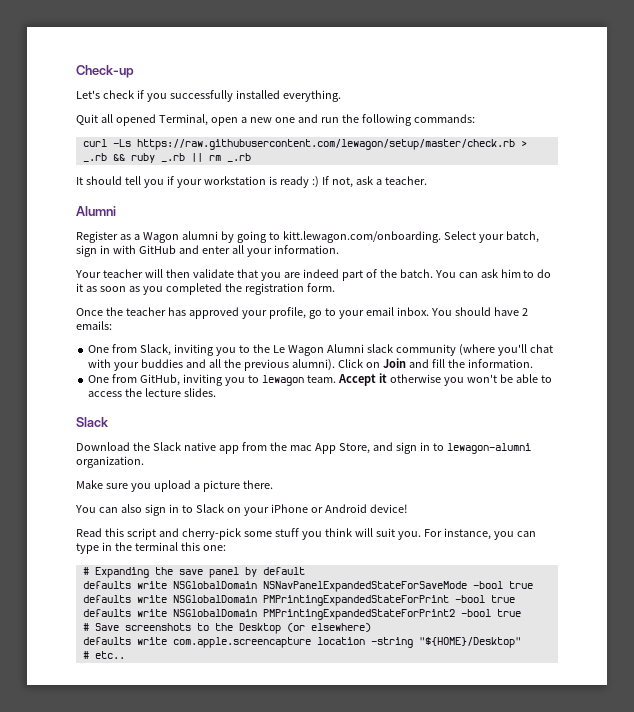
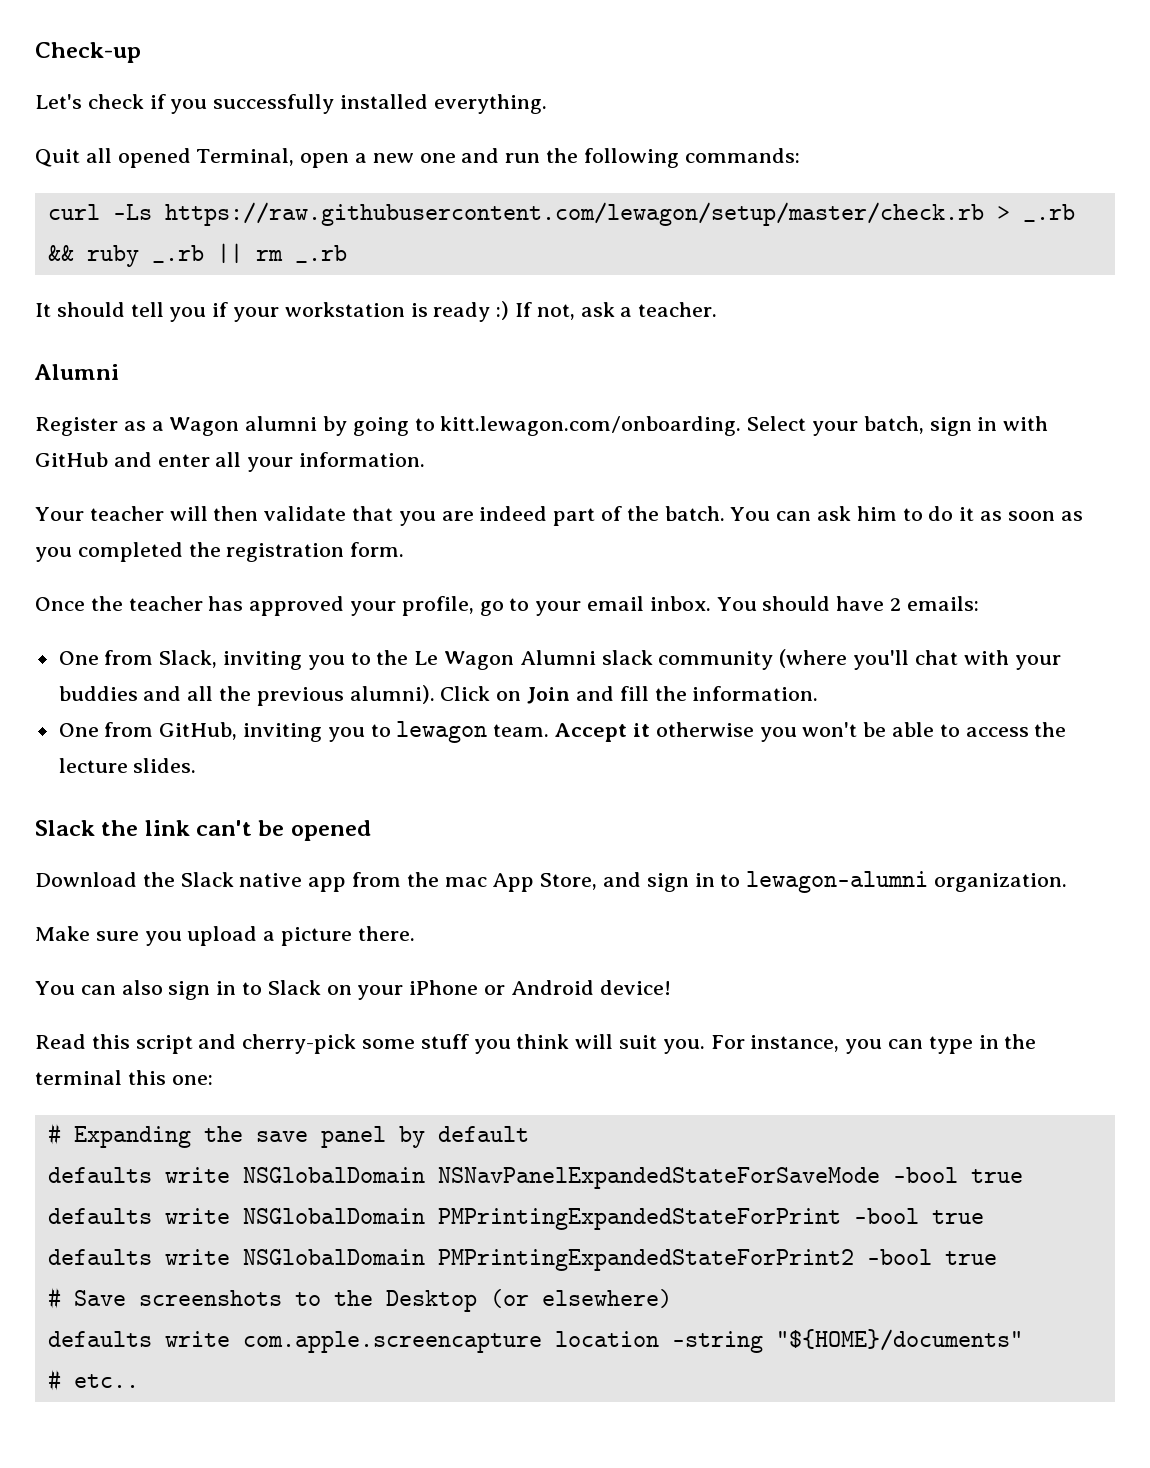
(109, 422) none -> [101,820,371,841] the link can't be opened
[418,637,521,648] "${HOME}/Desktop" -> [775,1329,1023,1351] "${HOME}/documents"

